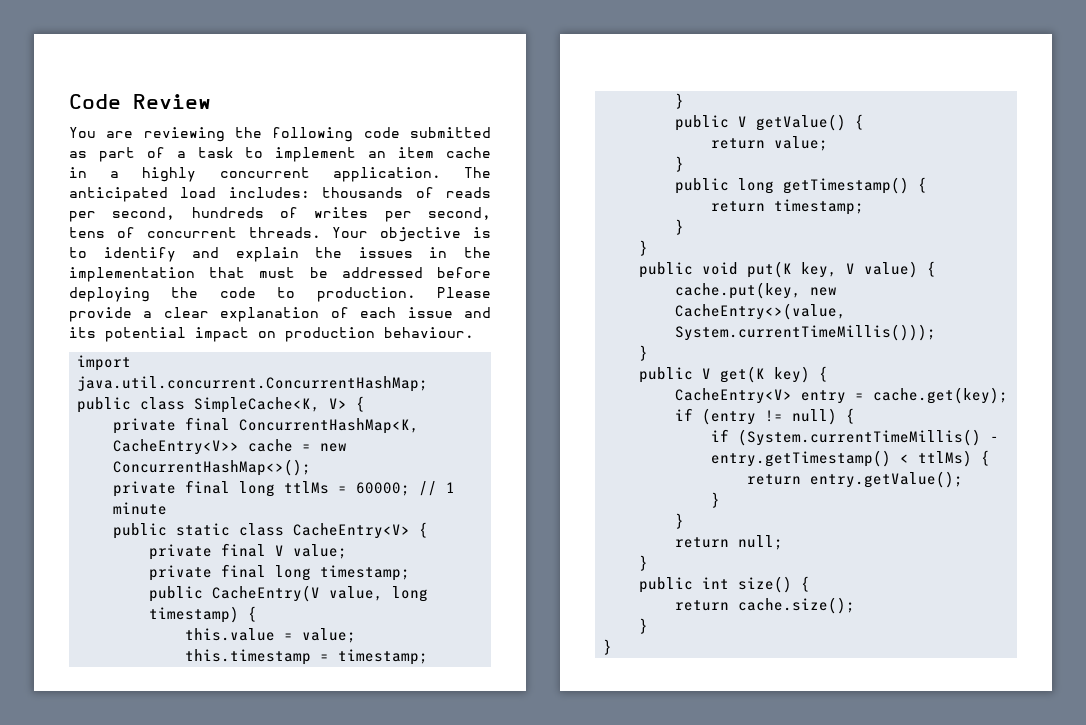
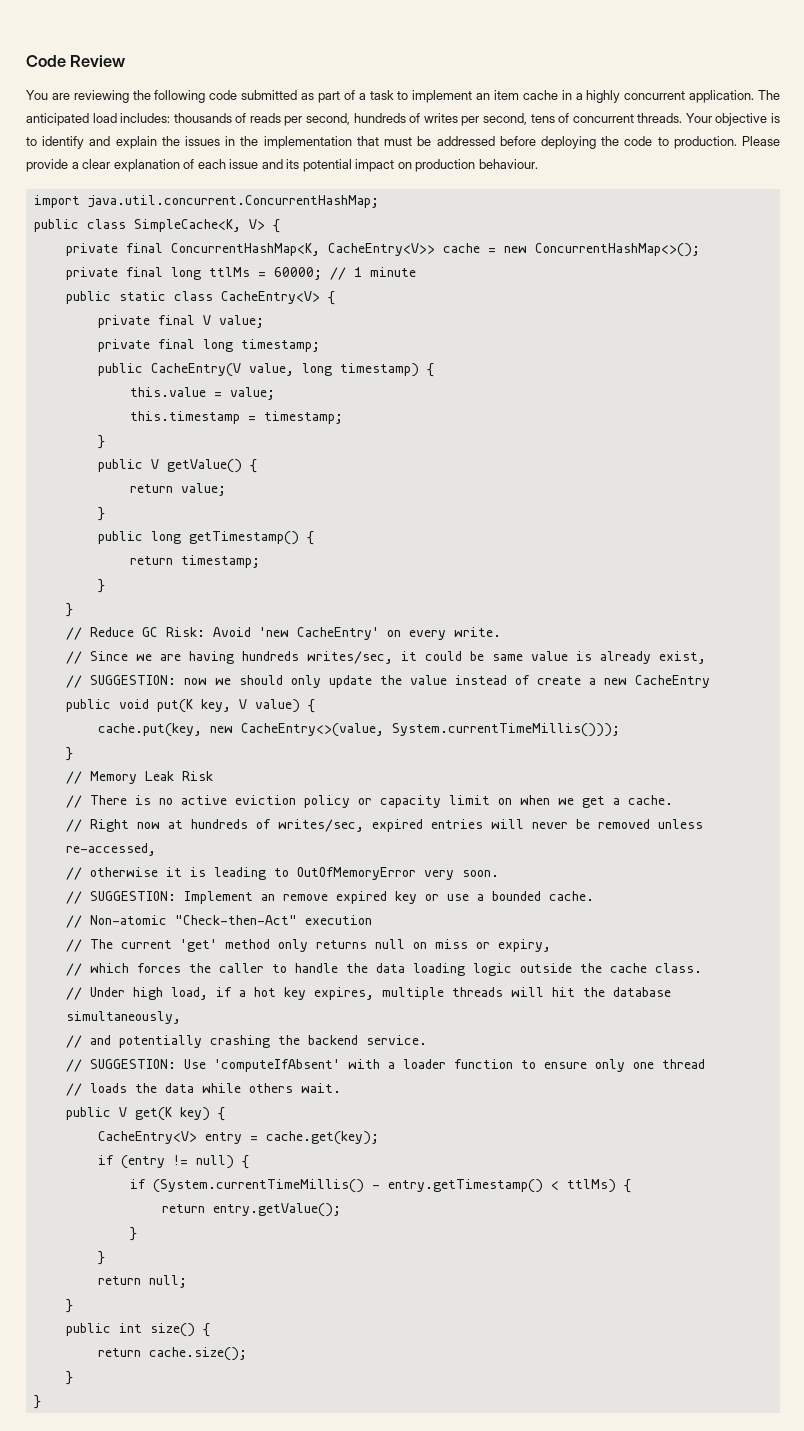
(649, 248) none -> [65,627,501,640] [65,651,706,664] [65,675,710,688] // // Reduce GC Risk: Avoid 'new CacheEntry' on every write. // // Since we are having hundreds writes/sec, it could be same value is already exist, // // SUGGESTION: now we should only update the value instead of create a new CacheEntry
(649, 353) none -> [65,771,213,784] [65,795,673,808] [65,819,703,832] [65,843,156,856] [65,867,499,880] [65,891,594,904] [65,915,372,928] [65,939,551,952] [65,963,702,976] [65,987,671,1000] [65,1011,181,1024] [65,1035,427,1048] [65,1059,705,1072] [65,1083,341,1096] // // Memory Leak Risk // // There is no active eviction policy or capacity limit on when we get a cache. // // Right now at hundreds of writes/sec, expired entries will never be removed unless re-accessed, // // otherwise it is leading to OutOfMemoryError very soon. // // SUGGESTION: Implement an remove expired key or use a bounded cache. // // Non-atomic "Check-then-Act" execution // // The current 'get' method only returns null on miss or expiry, // // which forces the caller to handle the data loading logic outside the cache class. // // Under high load, if a hot key expires, multiple threads will hit the database simultaneously, // // and potentially crashing the backend service. // // SUGGESTION: Use 'computeIfAbsent' with a loader function to ensure only one thread // // loads the data while others wait.

